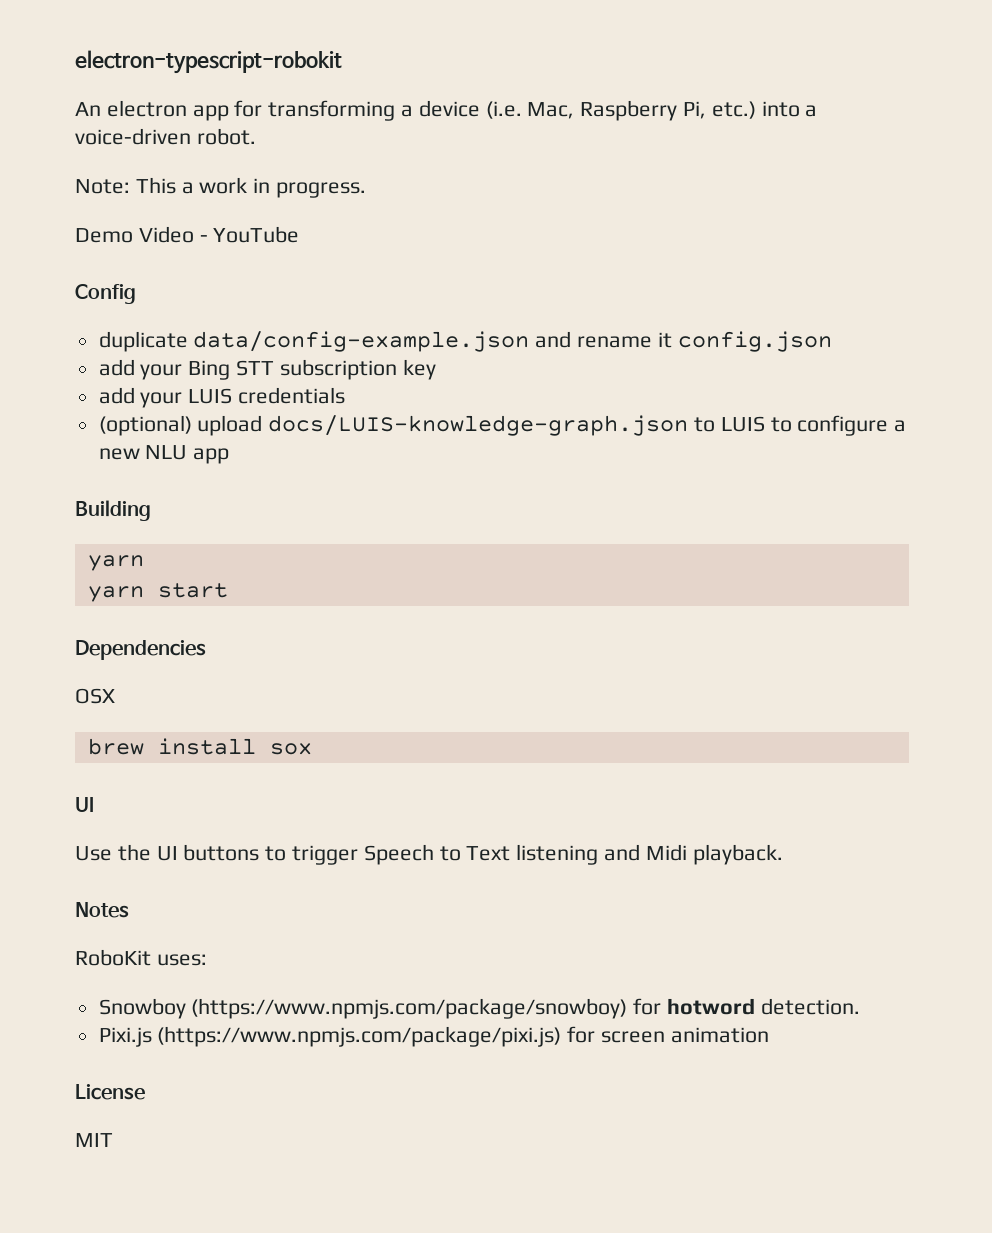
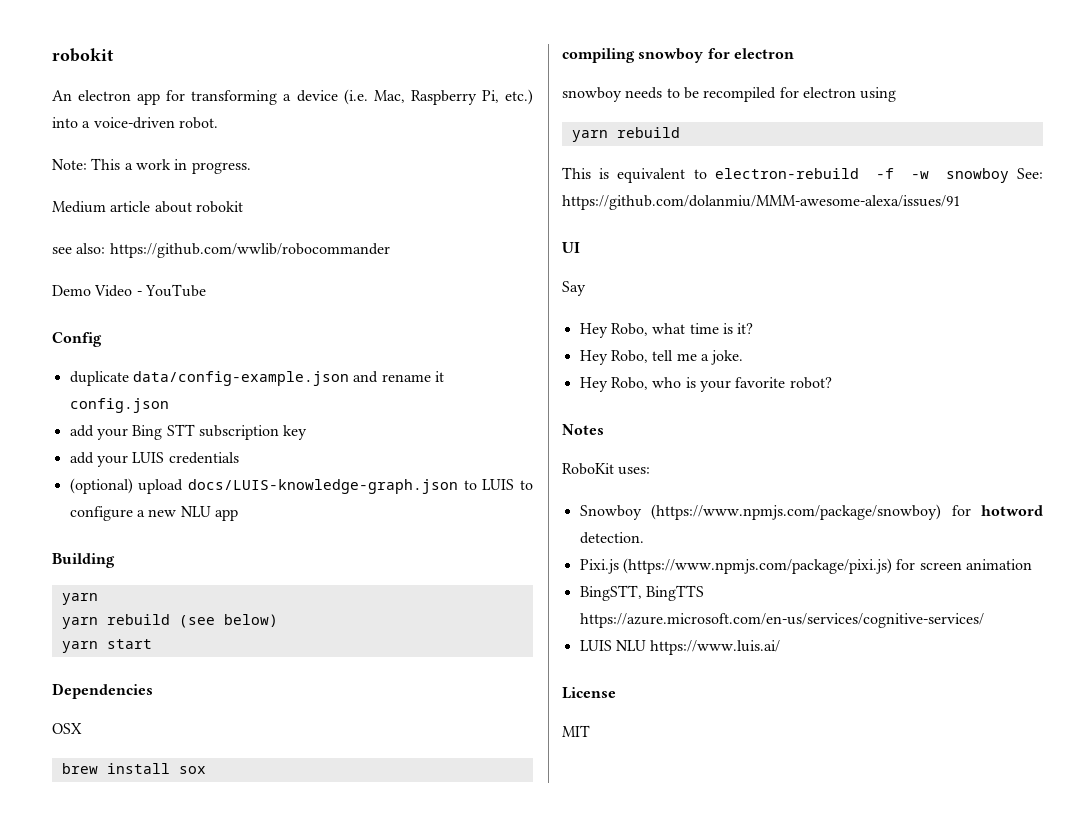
[75,50,342,74] electron-typescript-robokit -> [52,48,114,62] robokit
(367, 190) none -> [52,201,243,213] [52,243,390,258] // Medium article about robokit // see also: https://github.com/wwlib/robocommander
(144, 563) none -> [61,614,278,629] // yarn rebuild (see below)
[75,797,94,812] [75,844,783,865] UI // Use the UI buttons to trigger Speech to Text listening and Midi playback. -> [562,48,794,63] [562,87,897,102] [571,127,680,142] [562,167,1043,183] [562,195,960,210] [562,242,580,253] [562,281,586,296] [579,323,754,338] [579,350,744,365] [579,377,832,392] compiling snowboy for electron // snowboy needs to be recompiled for electron using // yarn rebuild // This is equivalent to electron-rebuild -f -w snowboy See: https://github.com/dolanmiu/MMM-awesome-alexa/issues/91 // UI // Say // Hey Robo, what time is it? // Hey Robo, tell me a joke. // Hey Robo, who is your favorite robot?
(769, 1035) none -> [579,585,704,601] [579,613,984,628] [579,640,781,655] // BingSTT, BingTTS https://azure.microsoft.com/en-us/services/cognitive-services/ // LUIS NLU https://www.luis.ai/

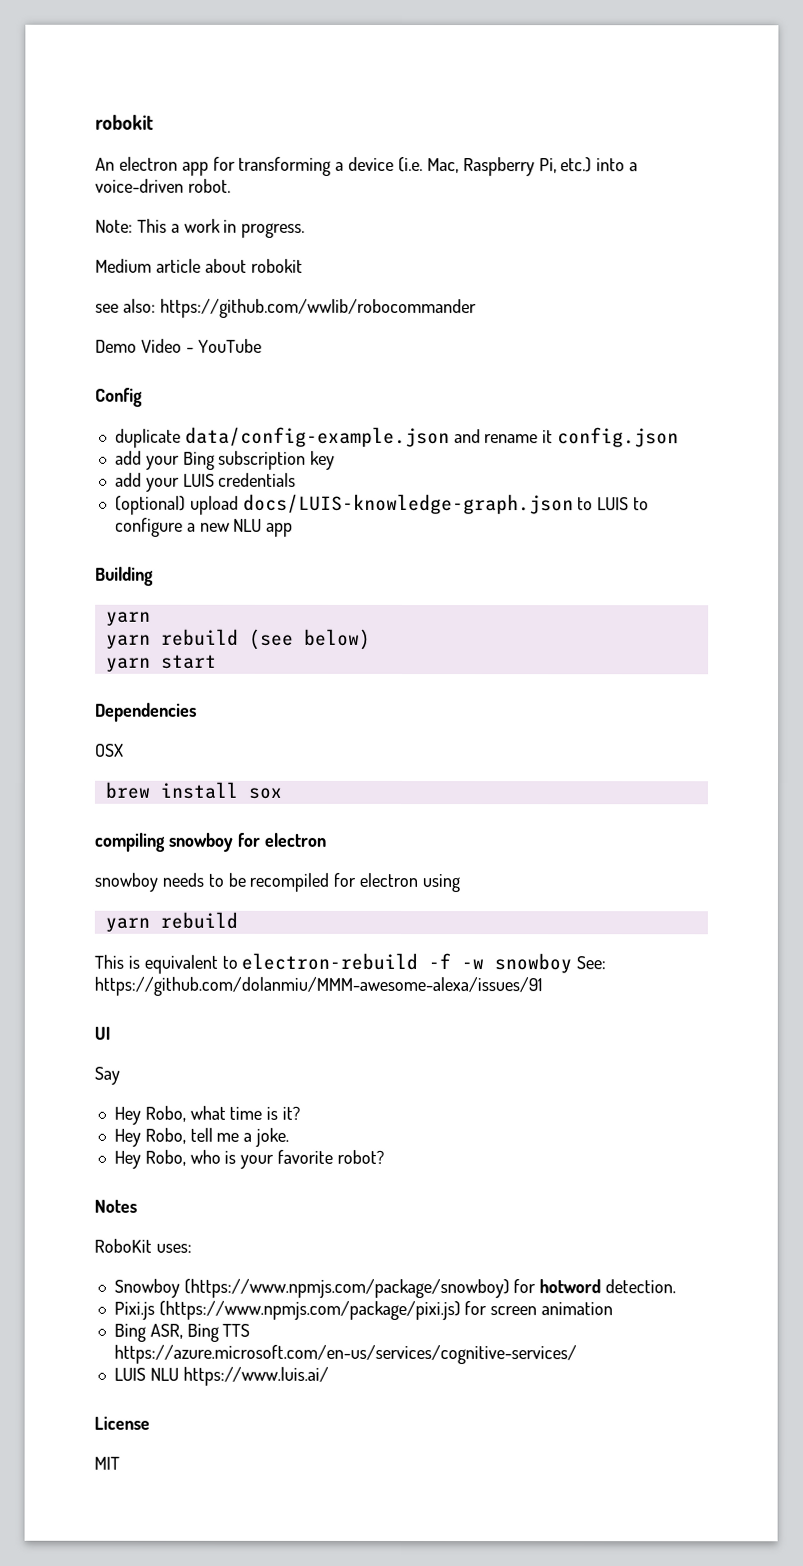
[166,424,195,436] STT -> (215, 460) none
[579,585,704,601] BingSTT, BingTTS -> [113,1323,251,1342] Bing ASR, Bing TTS

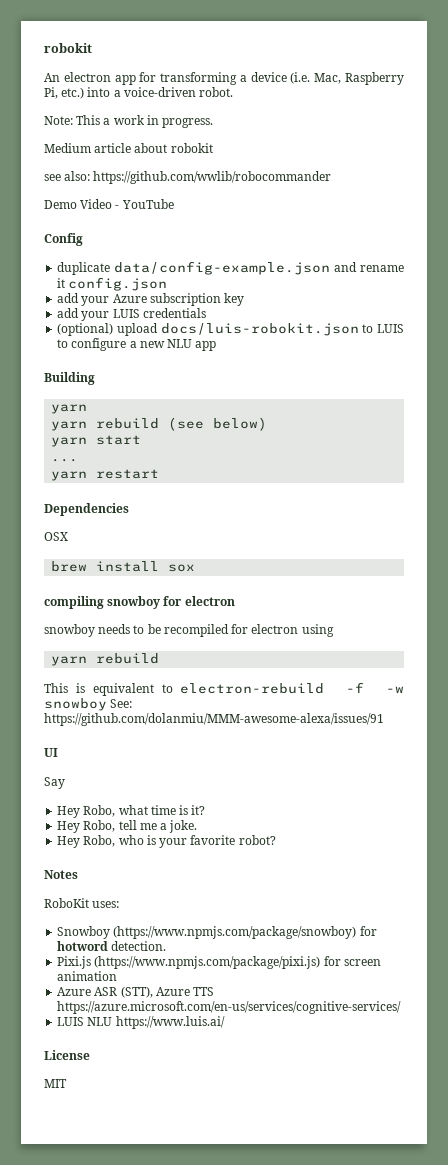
[182,451,215,470] Bing -> [112,294,147,303] Azure
[242,493,574,515] docs/LUIS-knowledge-graph.json -> [160,323,359,336] docs/luis-robokit.json
(217, 661) none -> [51,459,79,462] [51,469,160,481] // ... // yarn restart
[113,1323,219,1342] Bing ASR, Bing -> [57,986,190,998] Azure ASR (STT), Azure

